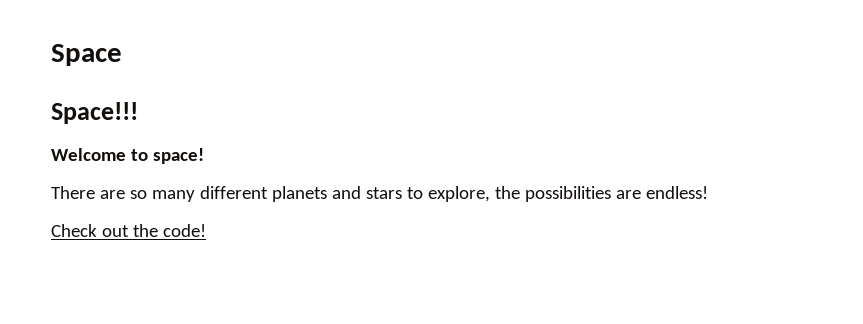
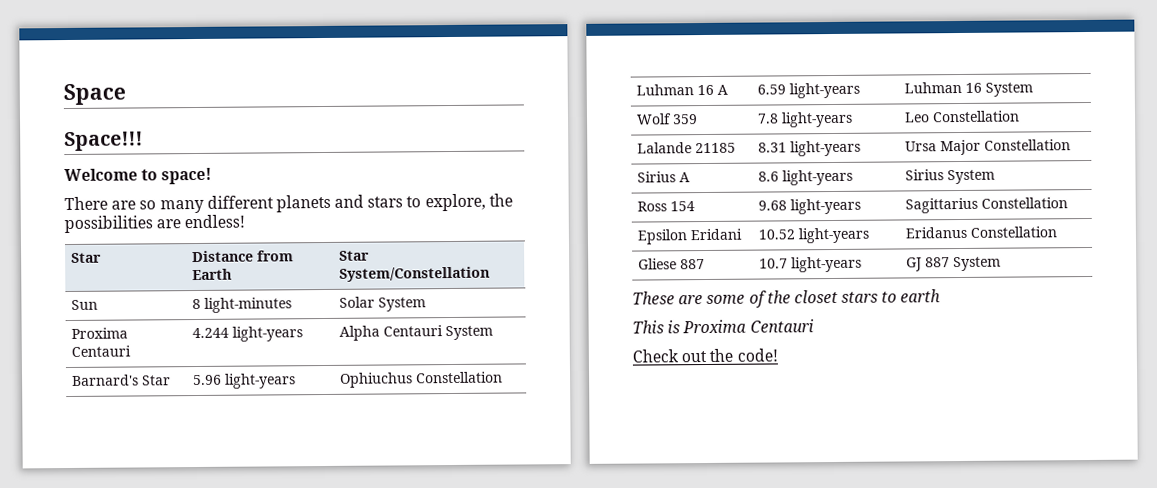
(708, 192) none -> [71,252,103,263] [192,250,295,263] [192,268,233,281] [339,250,371,261] [339,266,491,282] [71,299,99,310] [192,297,293,313] [339,296,427,312] [71,327,129,339] [71,345,132,357] [192,326,304,342] [339,325,494,341] [72,374,172,386] [193,373,297,389] [340,371,504,388] [636,84,729,96] [757,82,861,99] [904,81,1034,97] [636,113,699,125] [757,111,854,128] [904,110,1021,123] [637,142,737,154] [758,140,862,157] [905,139,1072,156] [637,171,691,183] [758,169,854,186] [905,169,996,185] [637,201,696,212] [758,198,862,215] [905,197,1069,214] [637,228,743,245] [758,227,870,244] [905,226,1058,239] [638,258,706,270] [759,256,863,273] [906,256,1002,272] [632,289,942,308] [632,319,814,334] // Star | Distance from Earth | Star System/Constellation // Sun | 8 light-minutes | Solar System // Proxima Centauri | 4.244 light-years | Alpha Centauri System // Barnard's Star | 5.96 light-years | Ophiuchus Constellation // Luhman 16 A | 6.59 light-years | Luhman 16 System // Wolf 359 | 7.8 light-years | Leo Constellation // Lalande 21185 | 8.31 light-years | Ursa Major Constellation // Sirius A | 8.6 light-years | Sirius System // Ross 154 | 9.68 light-years | Sagittarius Constellation // Epsilon Eridani | 10.52 light-years | Eridanus Constellation // Gliese 887 | 10.7 light-years | GJ 887 System // These are some of the closet stars to earth // This is Proxima Centauri

